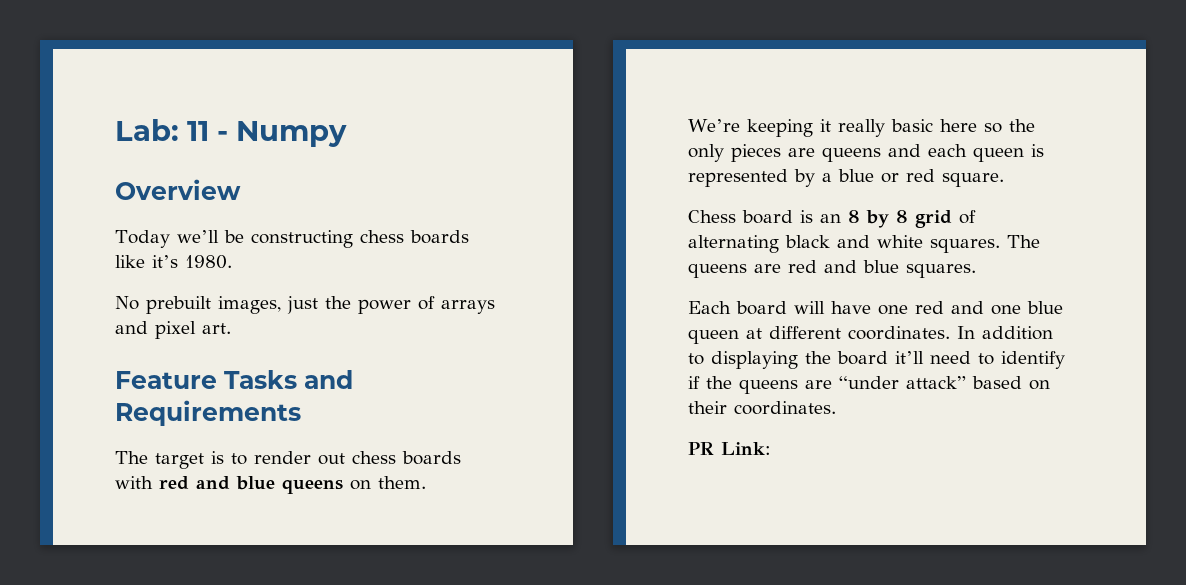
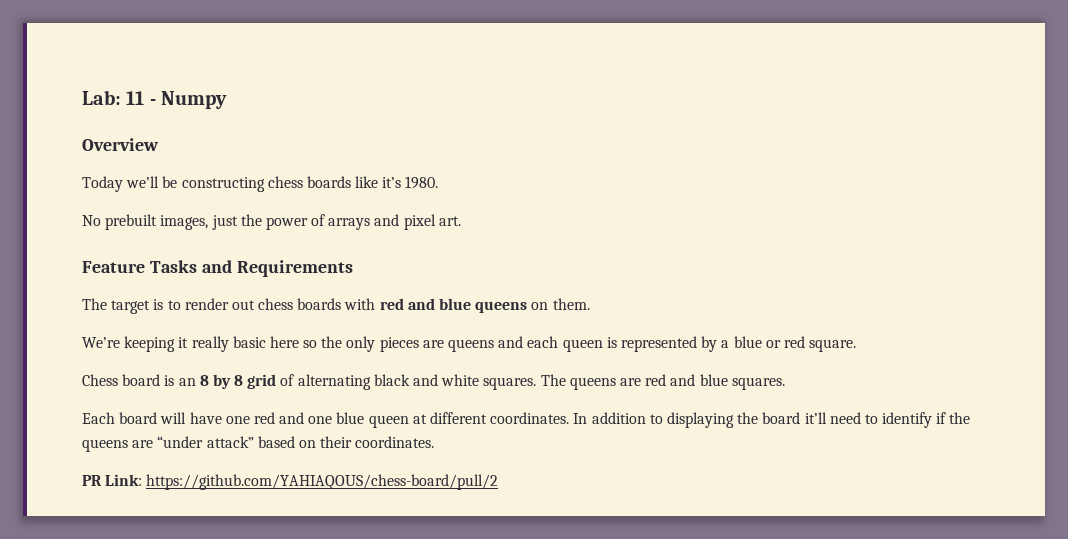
(771, 448) none -> [146,474,499,490] https://github.com/YAHIAQOUS/chess-board/pull/2

